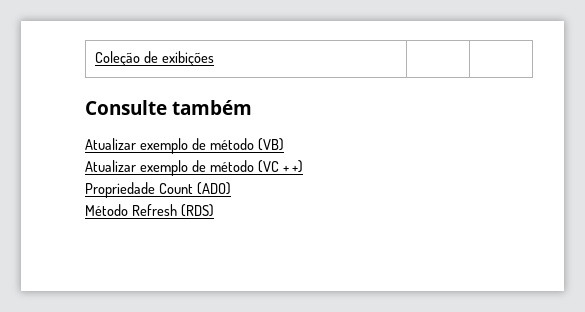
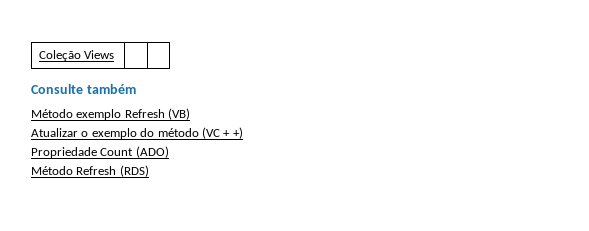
[144,51,215,66] de exibições -> [84,50,115,59] Views
[85,138,254,154] Atualizar exemplo de método -> [31,109,165,120] Método exemplo Refresh
[139,160,206,176] exemplo de -> [81,128,155,139] o exemplo do

